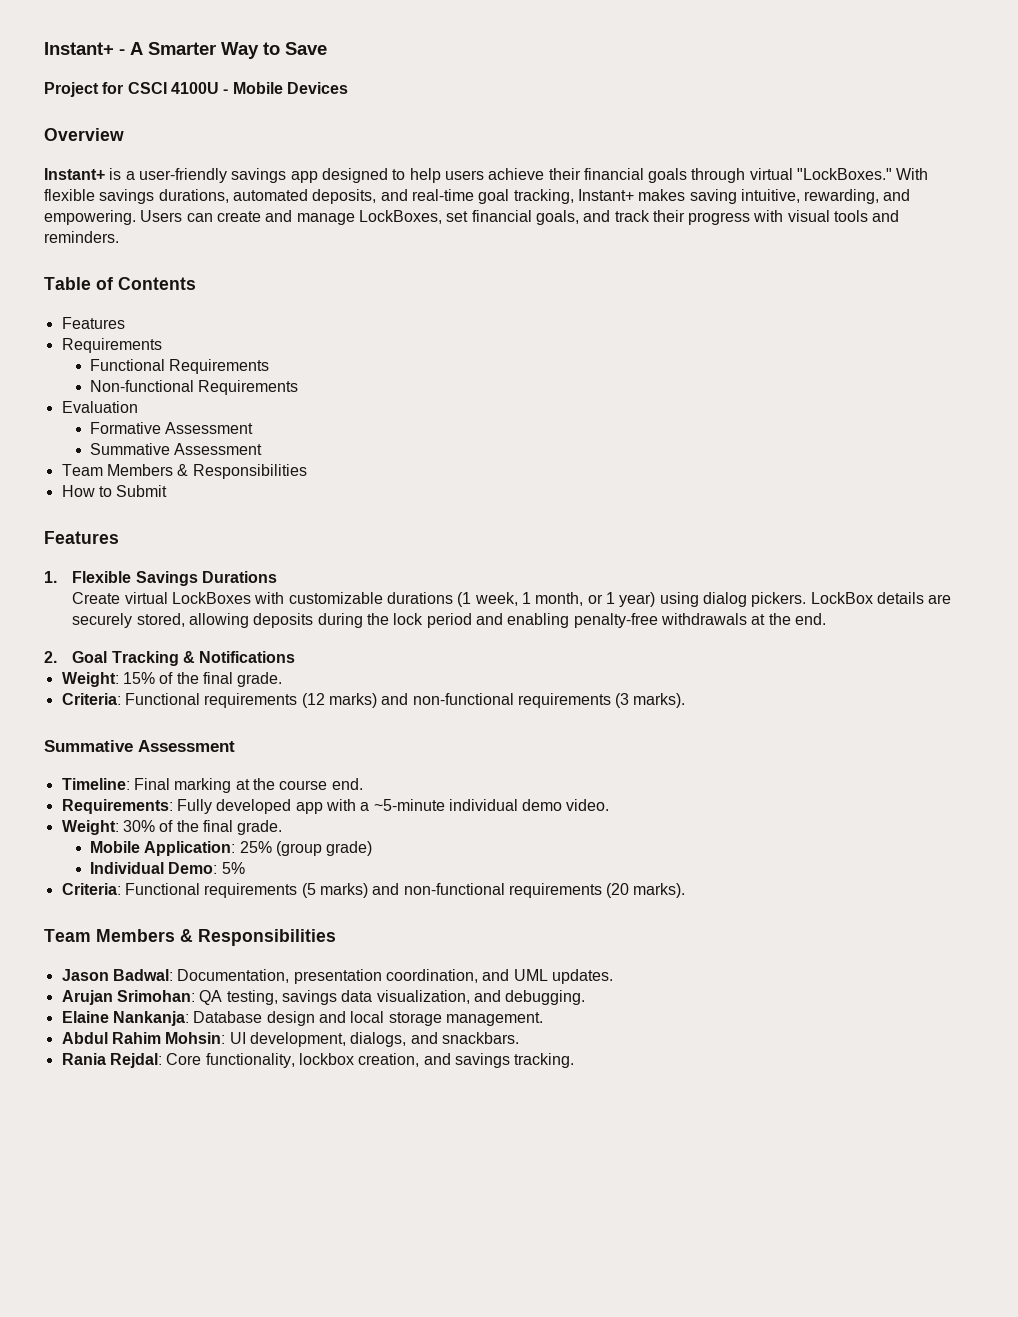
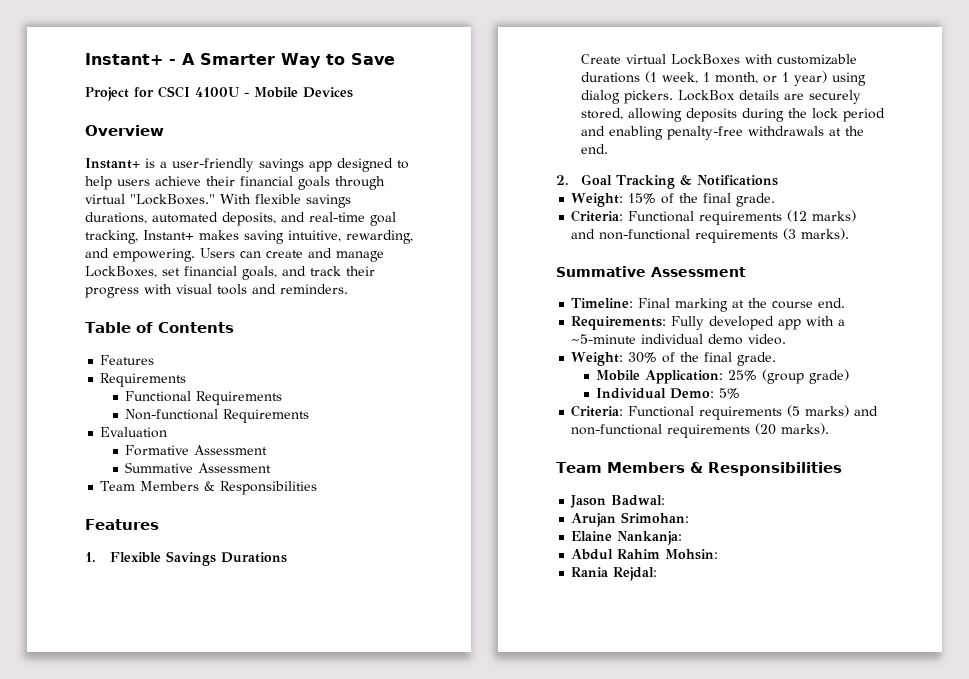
[61,485,168,497] // How to Submit -> (318, 488) none
[177,969,613,984] [61,990,586,1005] [61,1011,543,1026] [61,1032,519,1047] [61,1053,575,1068] Documentation, presentation coordination, and UML updates. // Arujan Srimohan: QA testing, savings data visualization, and debugging. // Elaine Nankanja: Database design and local storage management. // Abdul Rahim Mohsin: UI development, dialogs, and snackbars. // Rania Rejdal: Core functionality, lockbox creation, and savings tracking. -> [571,512,690,527] [571,531,683,545] [571,549,719,560] [571,567,658,581] // Arujan Srimohan: // Elaine Nankanja: // Abdul Rahim Mohsin: // Rania Rejdal:

